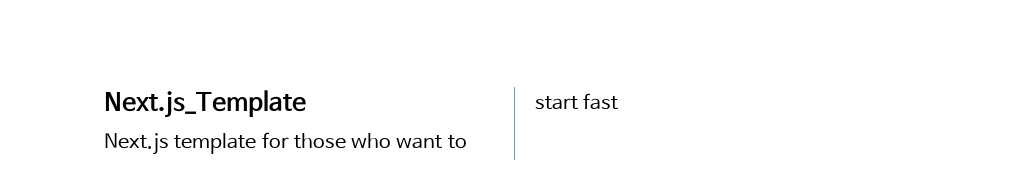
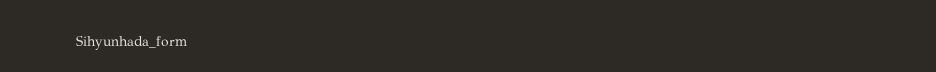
[104,90,306,118] [104,132,467,155] [535,93,619,110] Next.js_Template // Next.js template for those who want to start fast -> [76,35,187,50] Sihyunhada_form

